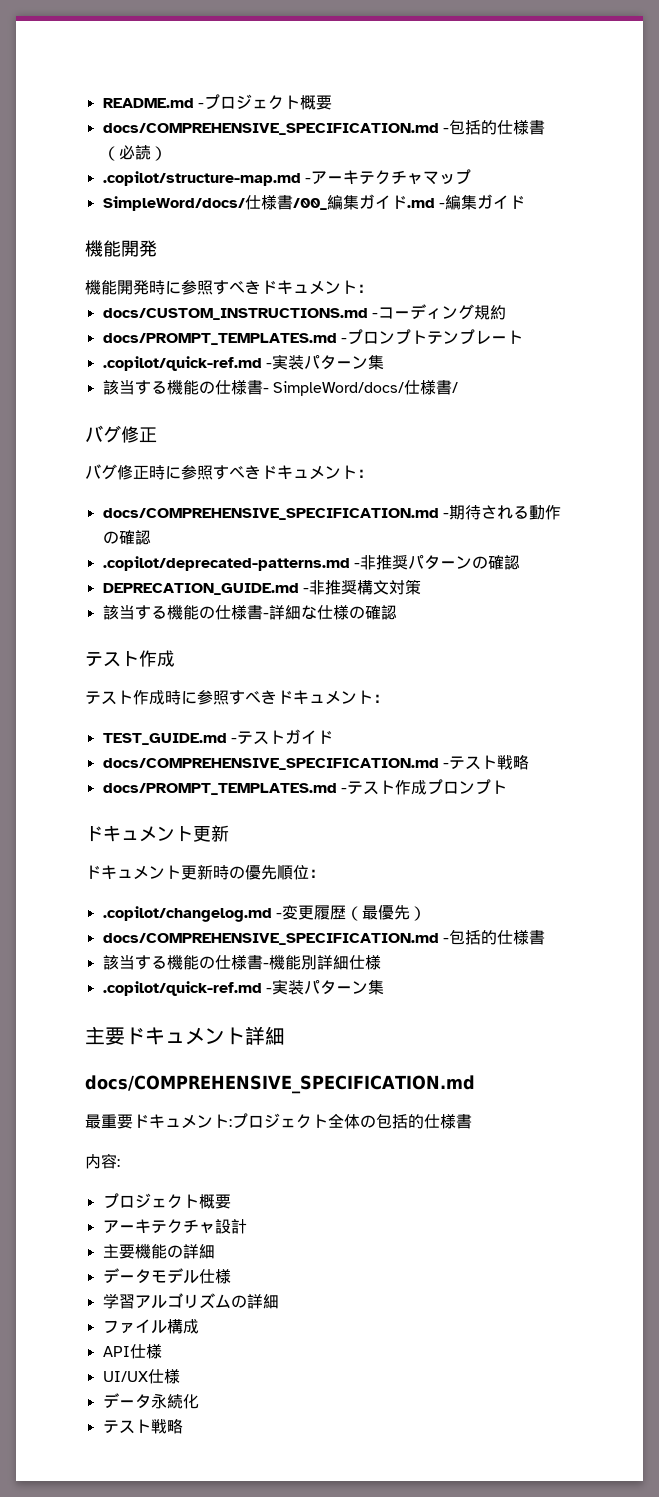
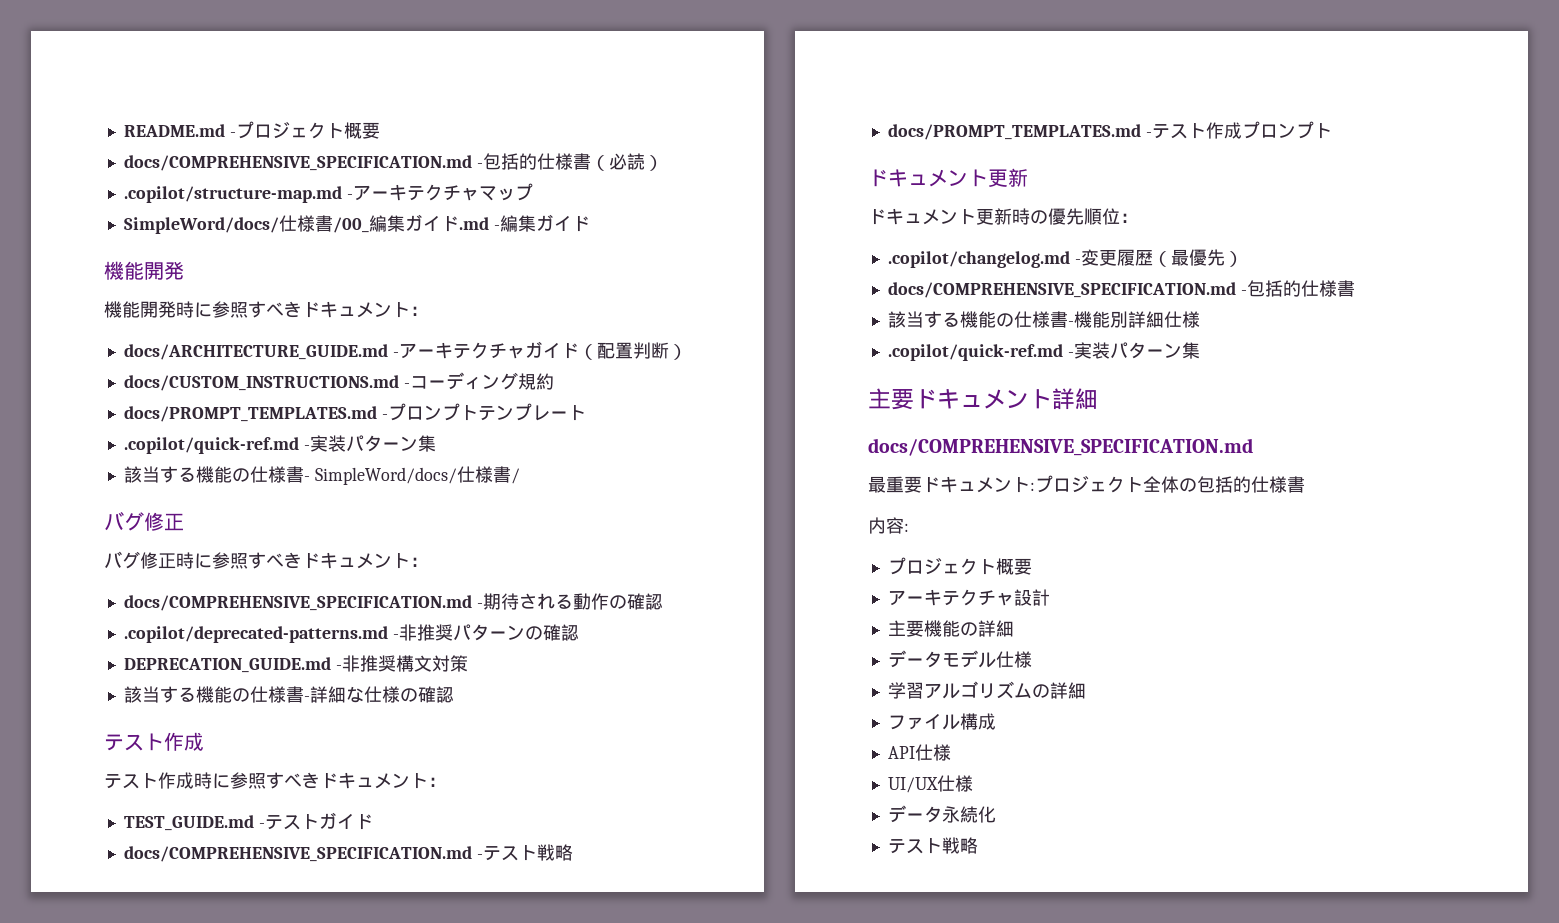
(373, 288) none -> [123,341,687,360] // docs/ARCHITECTURE_GUIDE.md -アーキテクチャガイド（配置判断）

